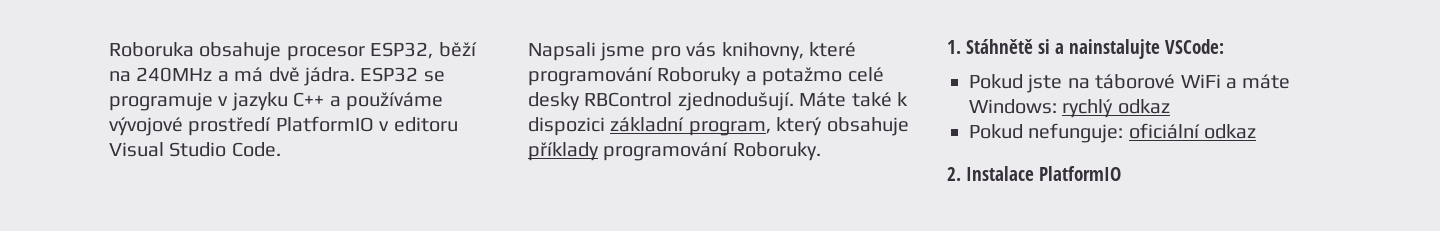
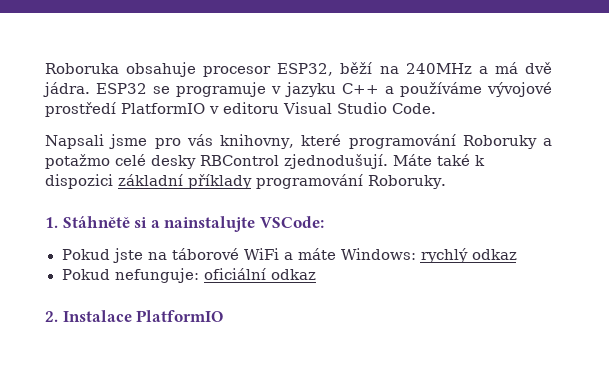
[688,117,909,136] program, který obsahuje -> (183, 180) none

